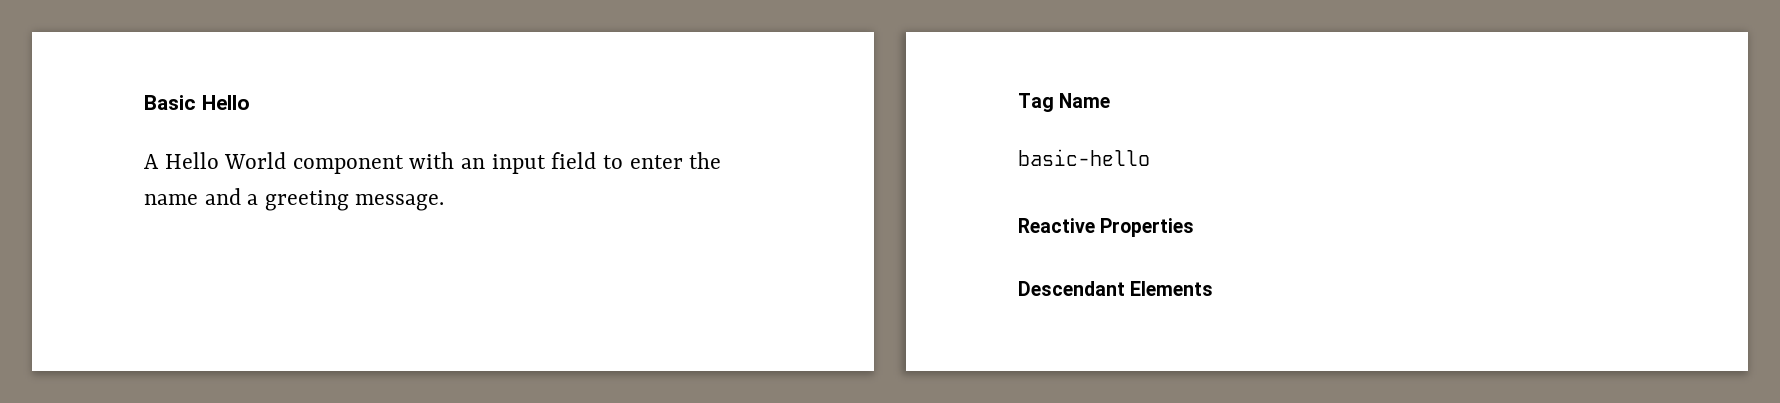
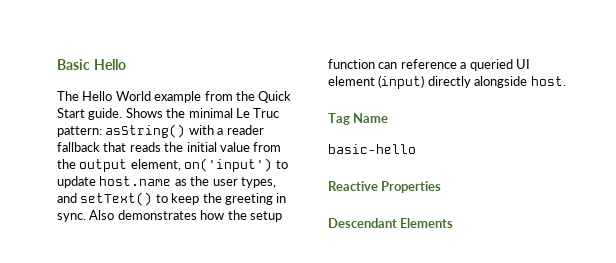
[144,154,159,169] A -> [57,91,79,101] The
[292,152,722,174] [144,188,445,211] component with an input field to enter the name and a greeting message. -> [154,91,292,103] [57,108,280,120] [57,124,264,138] [57,142,282,152] [57,158,288,172] [57,176,276,188] [57,192,287,206] [57,210,282,222] [328,59,530,71] [328,75,566,89] example from the Quick Start guide. Shows the minimal Le Truc pattern: asString() with a reader fallback that reads the initial value from the output element, on('input') to update host.name as the user types, and setText() to keep the greeting in sync. Also demonstrates how the setup function can reference a queried UI element (input) directly alongside host.

